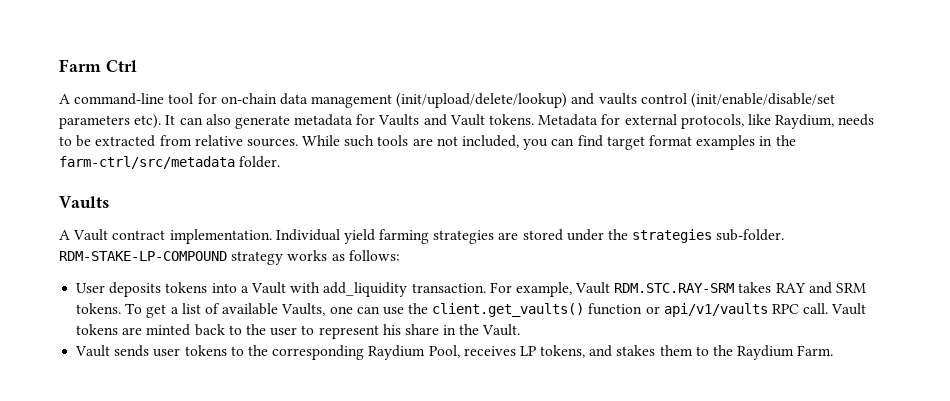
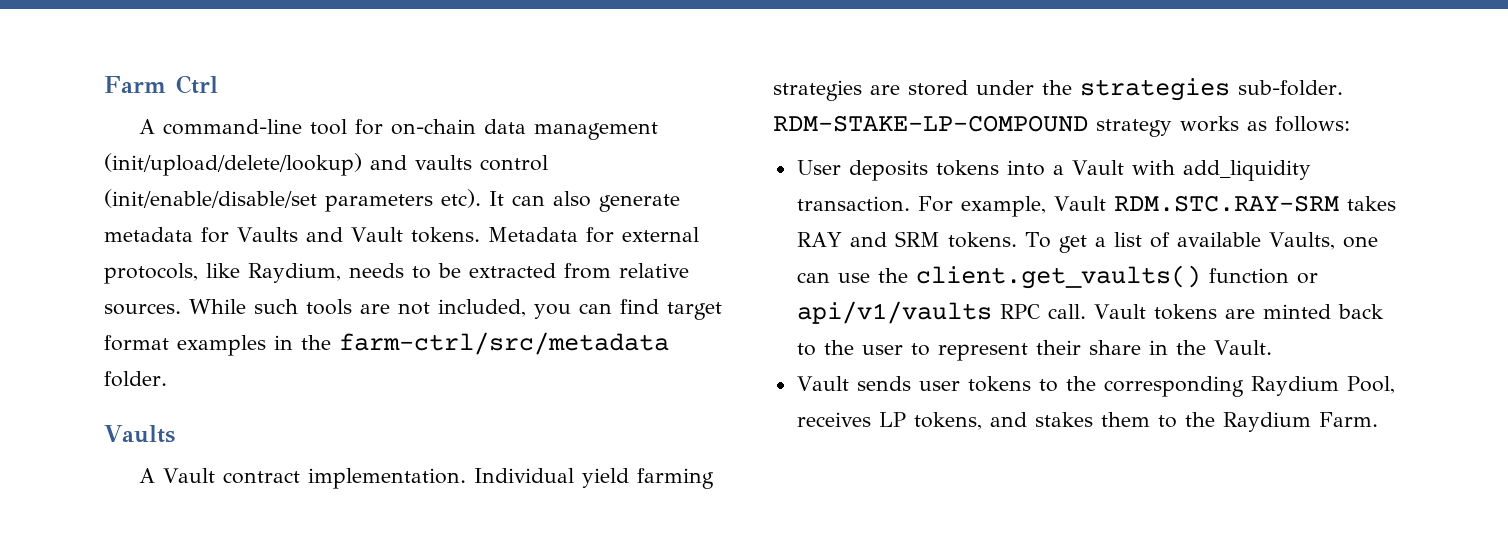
[382,324,401,335] his -> [1035,340,1081,355] their

